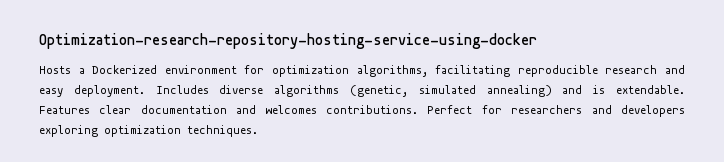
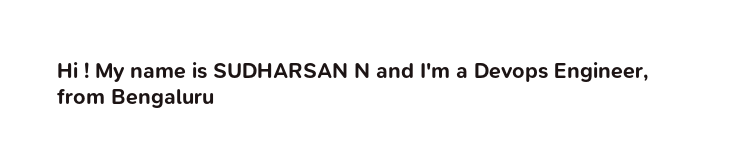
[39,33,537,49] [39,65,686,77] [39,85,685,97] [39,105,685,117] [39,125,258,137] Optimization-research-repository-hosting-service-using-docker // Hosts a Dockerized environment for optimization algorithms, facilitating reproducible research and easy deployment. Includes diverse algorithms (genetic, simulated annealing) and is extendable. Features clear documentation and welcomes contributions. Perfect for researchers and developers exploring optimization techniques. -> [57,62,648,82] [57,88,214,108] Hi ! My name is SUDHARSAN N and I'm a Devops Engineer, from Bengaluru

